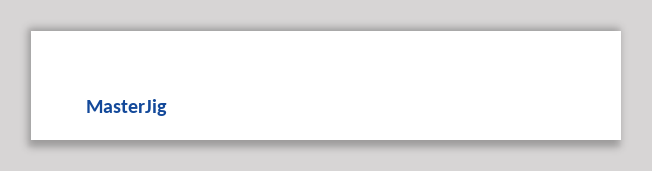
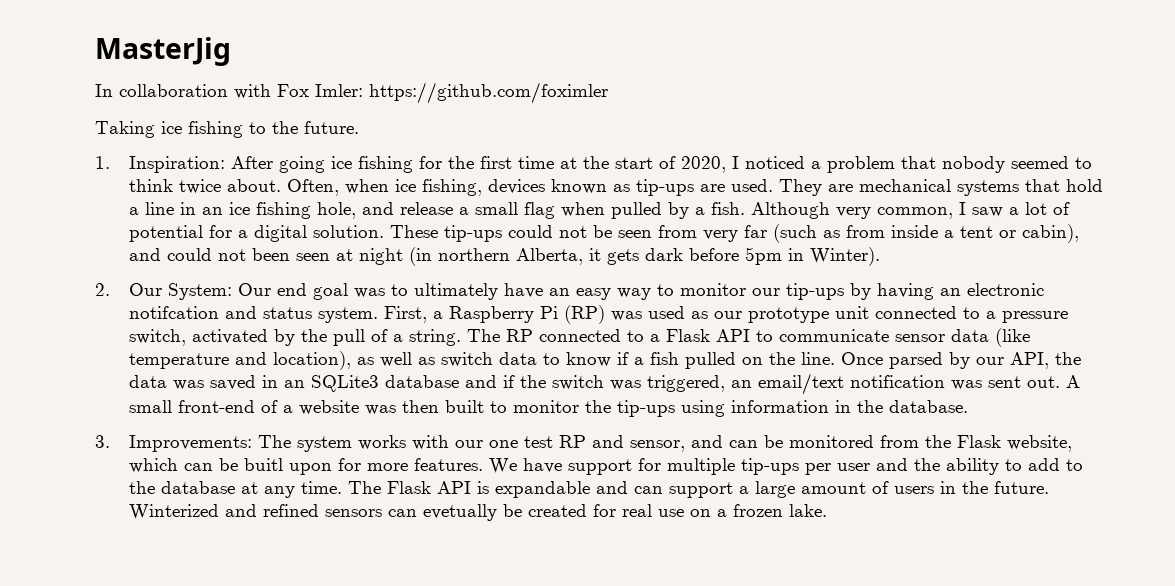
(167, 107) none -> [95,82,608,104] [95,121,359,138] [95,156,1093,173] [129,179,1104,196] [129,202,1071,219] [129,224,1080,243] [129,247,881,266] [95,283,1045,300] [129,305,1069,324] [129,328,1031,347] [129,351,1082,370] [129,373,1081,395] [129,400,969,417] [95,435,1073,452] [129,458,1084,475] [129,481,1050,498] [129,504,828,521] // In collaboration with Fox Imler: https://github.com/foximler // Taking ice fishing to the future. // 1. Inspiration: After going ice fishing for the first time at the start of 2020, I noticed a problem that nobody seemed to think twice about. Often, when ice fishing, devices known as tip-ups are used. They are mechanical systems that hold a line in an ice fishing hole, and release a small flag when pulled by a fish. Although very common, I saw a lot of potential for a digital solution. These tip-ups could not be seen from very far (such as from inside a tent or cabin), and could not been seen at night (in northern Alberta, it gets dark before 5pm in Winter). // 2. Our System: Our end goal was to ultimately have an easy way to monitor our tip-ups by having an electronic notifcation and status system. First, a Raspberry Pi (RP) was used as our prototype unit connected to a pressure switch, activated by the pull of a string. The RP connected to a Flask API to communicate sensor data (like temperature and location), as well as switch data to know if a fish pulled on the line. Once parsed by our API, the data was saved in an SQLite3 database and if the switch was triggered, an email/text notification was sent out. A small front-end of a website was then built to monitor the tip-ups using information in the database. // 3. Improvements: The system works with our one test RP and sensor, and can be monitored from the Flask website, which can be buitl upon for more features. We have support for multiple tip-ups per user and the ability to add to the database at any time. The Flask API is expandable and can support a large amount of users in the future. Winterized and refined sensors can evetually be created for real use on a frozen lake.

